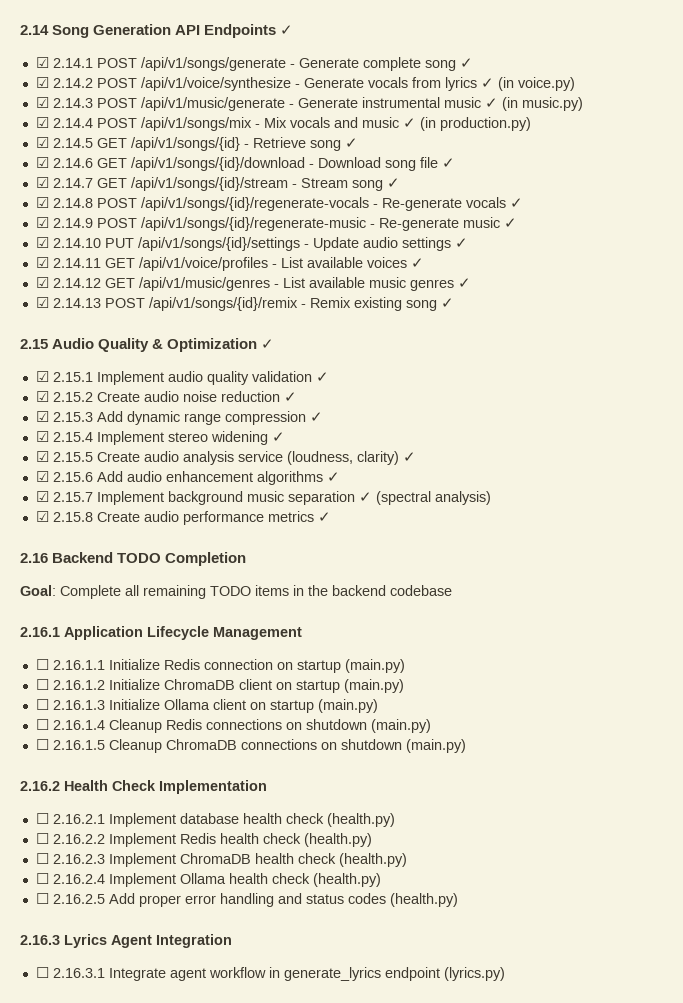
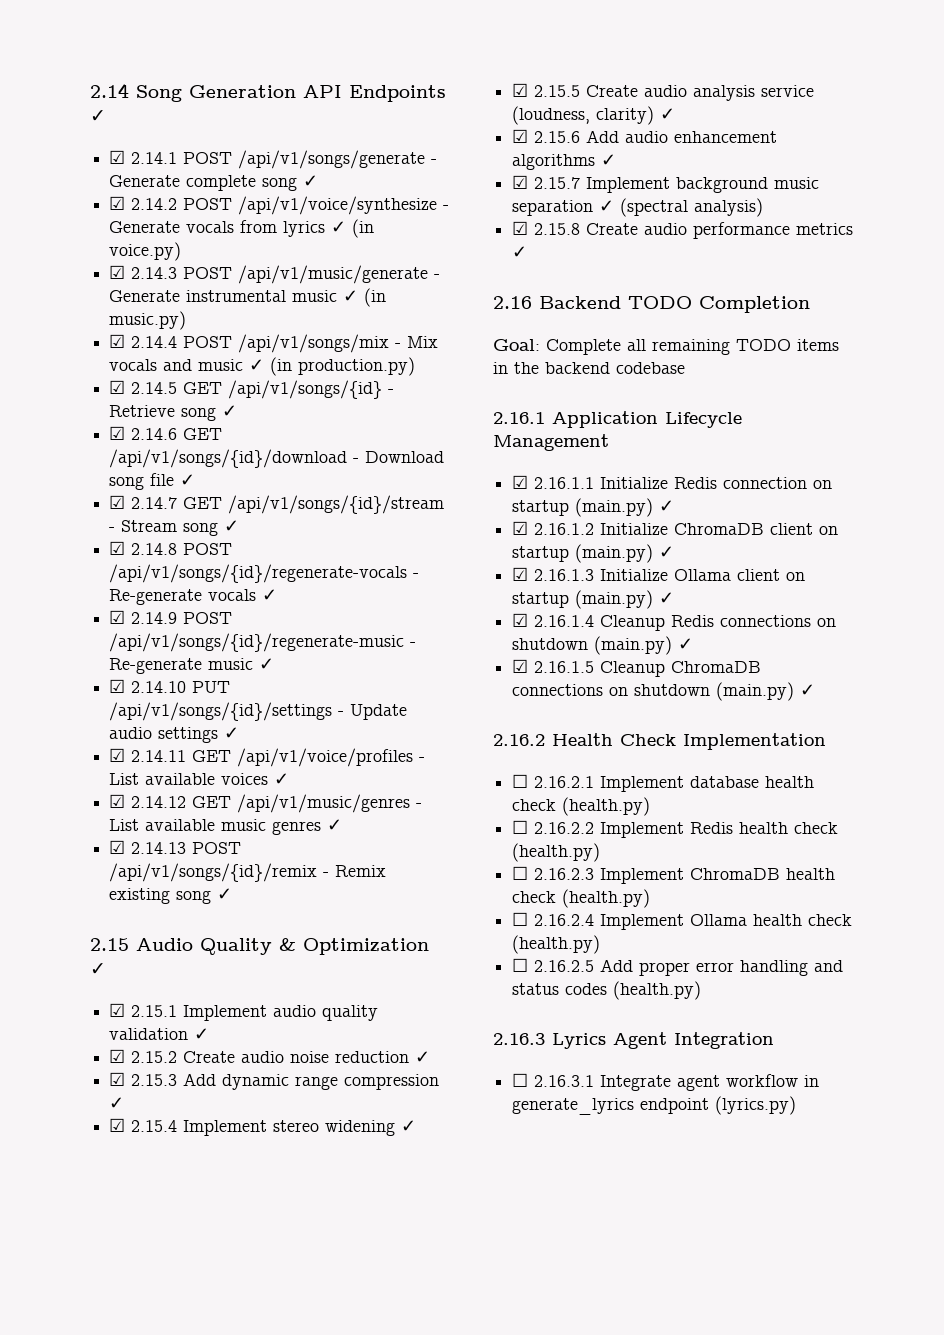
[35,659,49,670] ☐ -> [512,475,529,489] ☑
[35,679,49,690] // ☐ -> [659,500,675,512] [512,521,529,535] ✓ // ☑
[35,699,49,710] // ☐ -> [659,546,675,558] [512,567,529,581] ✓ // ☑
[35,719,49,730] // ☐ -> [659,592,675,604] [512,613,529,627] ✓ // ☑
[35,739,49,750] // ☐ -> [678,638,694,650] [512,659,529,673] ✓ // ☑
(466, 746) none -> [800,684,816,696] ✓

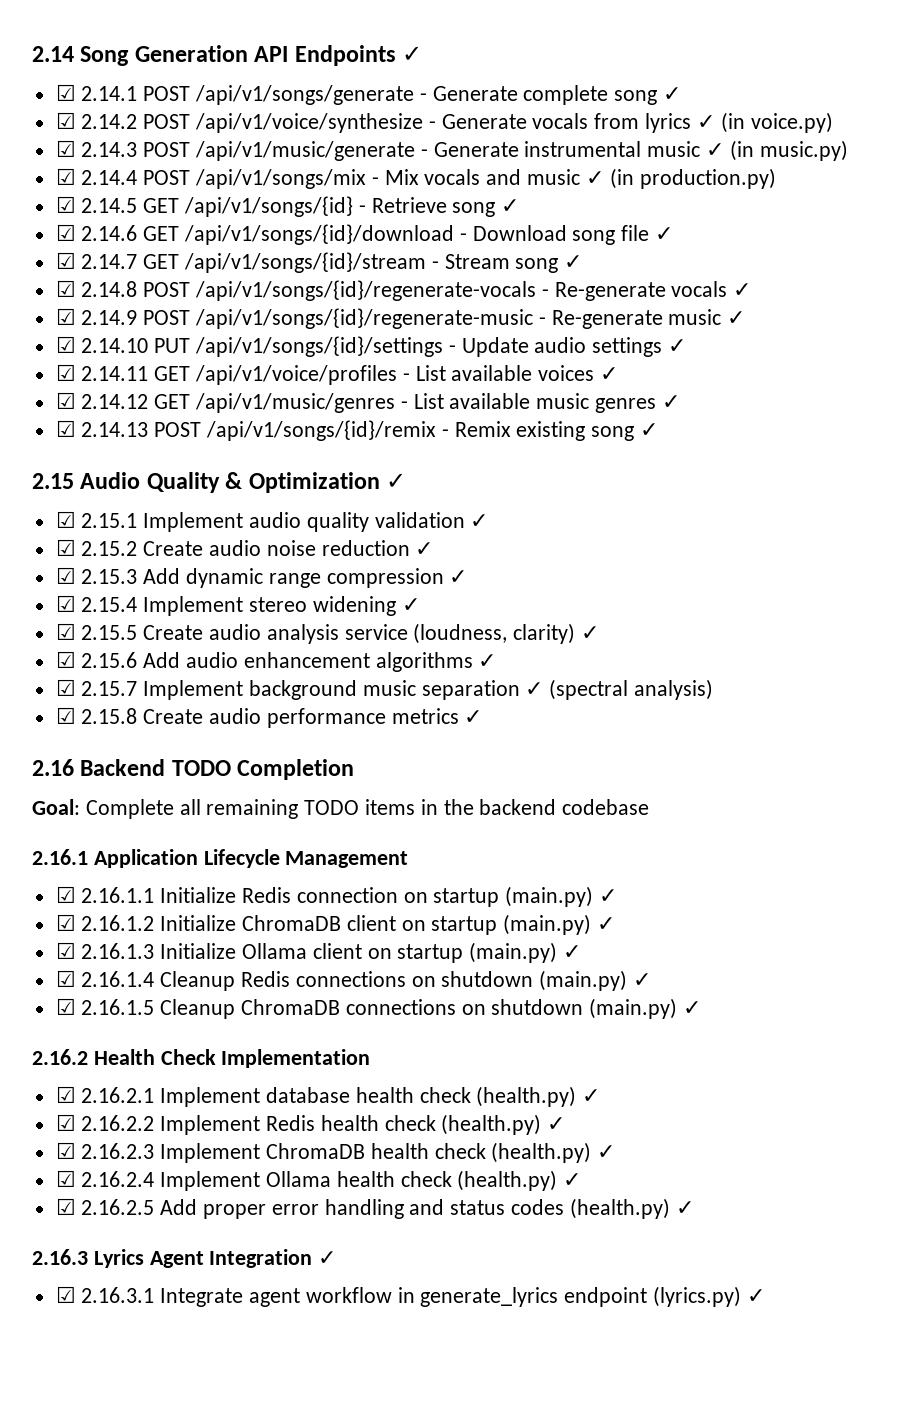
[512,774,529,788] ☐ -> [55,1086,76,1103] ☑
[512,820,529,834] // ☐ -> [582,1089,601,1103] [55,1114,76,1131] ✓ // ☑
[512,866,529,880] // ☐ -> [547,1117,566,1131] [55,1142,76,1159] ✓ // ☑
[512,912,529,926] // ☐ -> [597,1145,616,1159] [55,1170,76,1187] ✓ // ☑
[512,958,529,972] // ☐ -> [563,1173,582,1187] [55,1198,76,1215] ✓ // ☑
(702, 990) none -> [675,1201,694,1215] ✓
[512,1073,529,1087] // ☐ -> [318,1251,337,1265] [55,1286,76,1303] ✓ // ☑
(797, 1105) none -> [746,1289,765,1303] ✓

